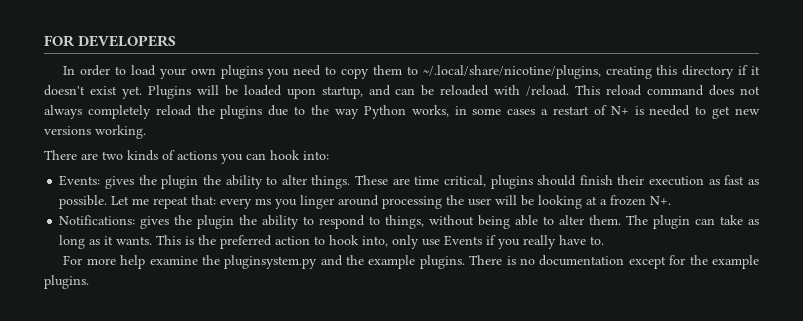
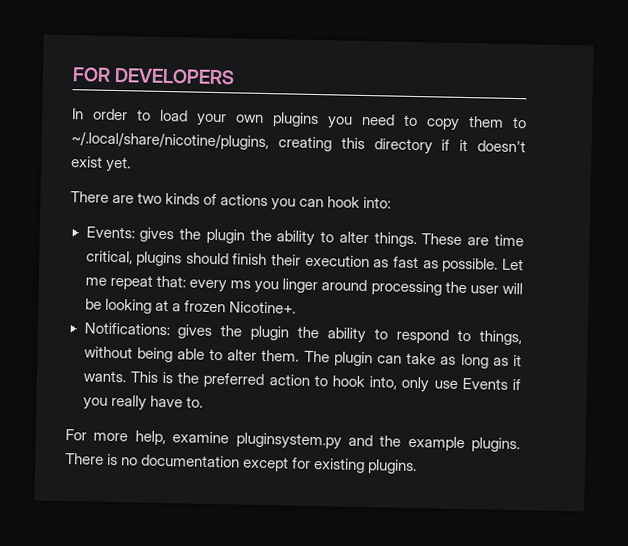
[147,85,761,99] [44,105,761,119] [44,125,146,139] Plugins will be loaded upon startup, and can be reloaded with /reload. This reload command does not always completely reload the plugins due to the way Python works, in some cases a restart of N+ is needed to get new versions working. -> (132, 164) none
[650,196,672,205] N+. -> [228,301,296,314] Nicotine+.
[120,255,220,269] help examine the -> [134,430,230,446] help, examine
[689,255,759,269] the example -> [314,458,366,474] existing

